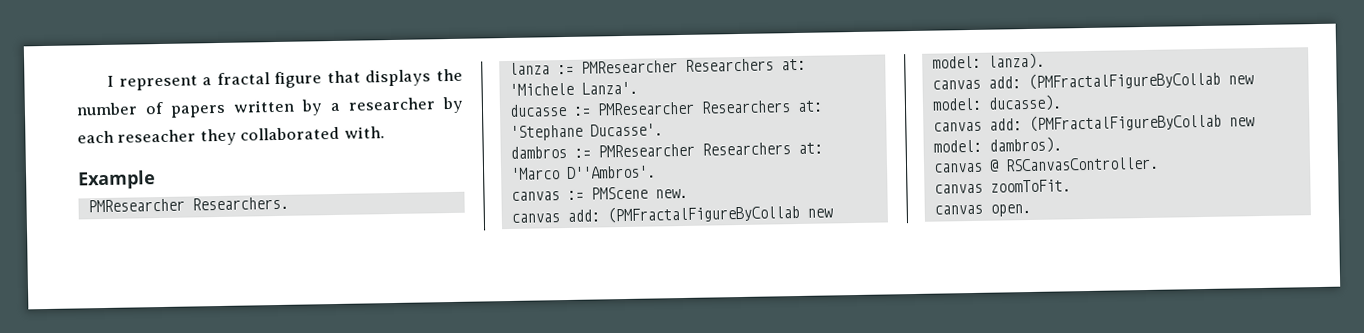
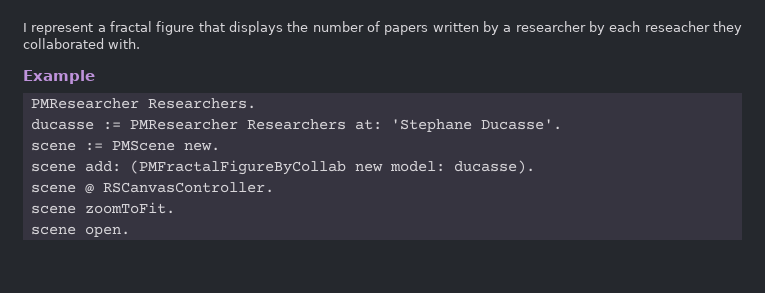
[508,58,806,75] [508,81,638,96] // lanza := PMResearcher Researchers at: 'Michele Lanza'. -> (256, 103) none
[509,142,823,159] [509,165,656,180] [510,186,688,201] [510,203,833,224] [931,52,1045,70] [931,79,981,90] dambros := PMResearcher Researchers at: 'Marco D''Ambros'. // canvas := PMScene new. // canvas add: (PMFractalFigureByCollab new model: lanza). // canvas -> [30,140,220,151] [30,163,76,172] scene := PMScene new. // scene
[932,112,1255,133] [932,136,1062,154] [932,162,983,173] canvas add: (PMFractalFigureByCollab new model: dambros). // canvas -> [30,184,76,193] scene
[933,183,983,194] canvas -> [30,205,76,214] scene
[933,204,983,215] canvas -> [30,226,76,235] scene

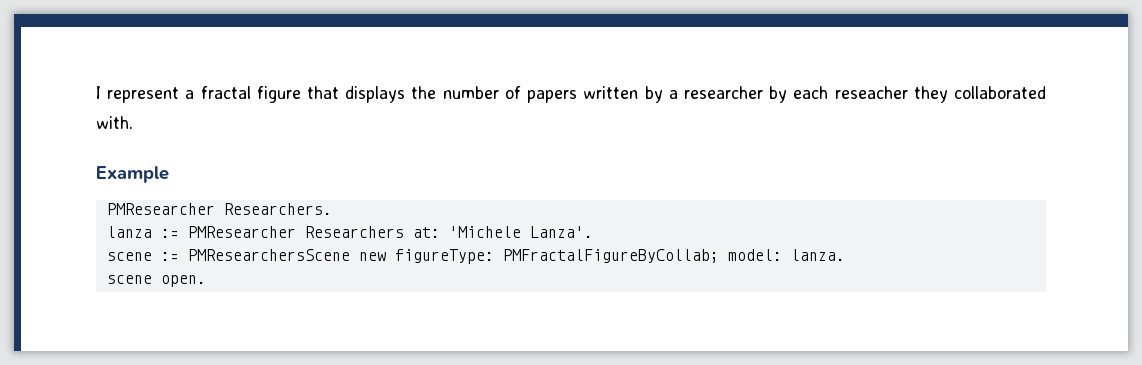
[30,119,94,130] ducasse -> [106,226,152,238] lanza
[390,119,562,132] 'Stephane Ducasse'. -> [448,226,593,238] 'Michele Lanza'.
[111,140,220,151] [30,160,535,175] [30,182,274,194] [30,202,175,214] PMScene new. // scene add: (PMFractalFigureByCollab new model: ducasse). // scene @ RSCanvasController. // scene zoomToFit. -> [187,249,845,264] PMResearchersScene new figureType: PMFractalFigureByCollab; model: lanza.

